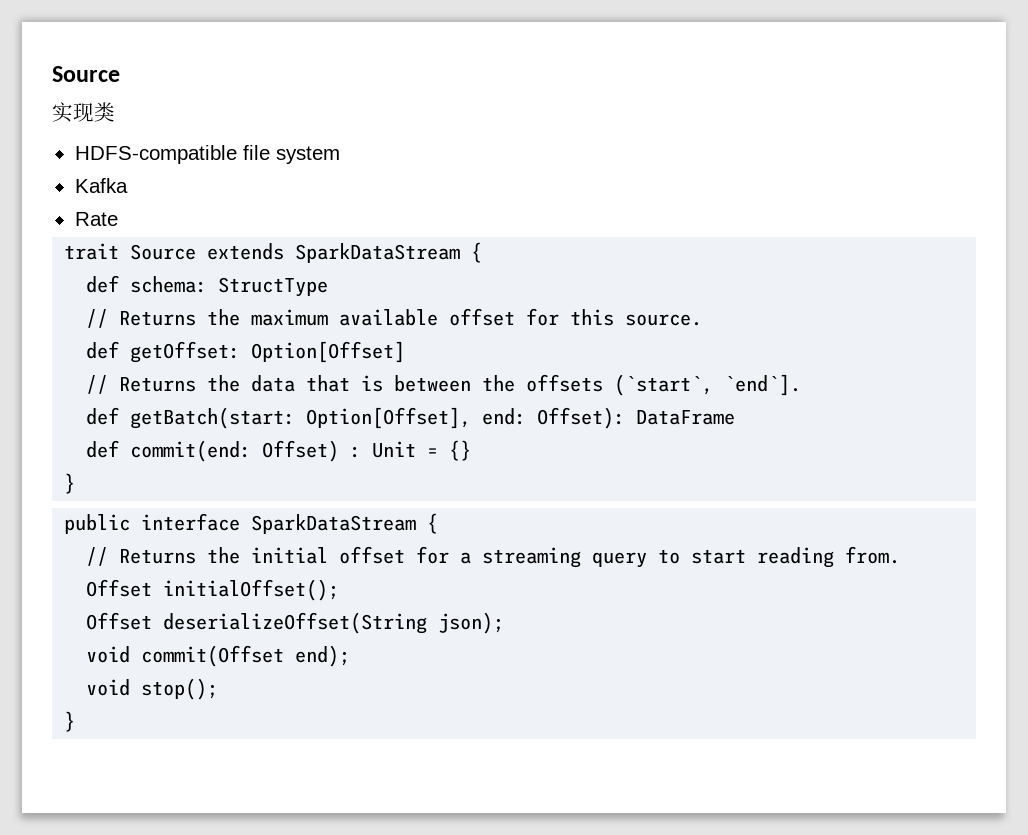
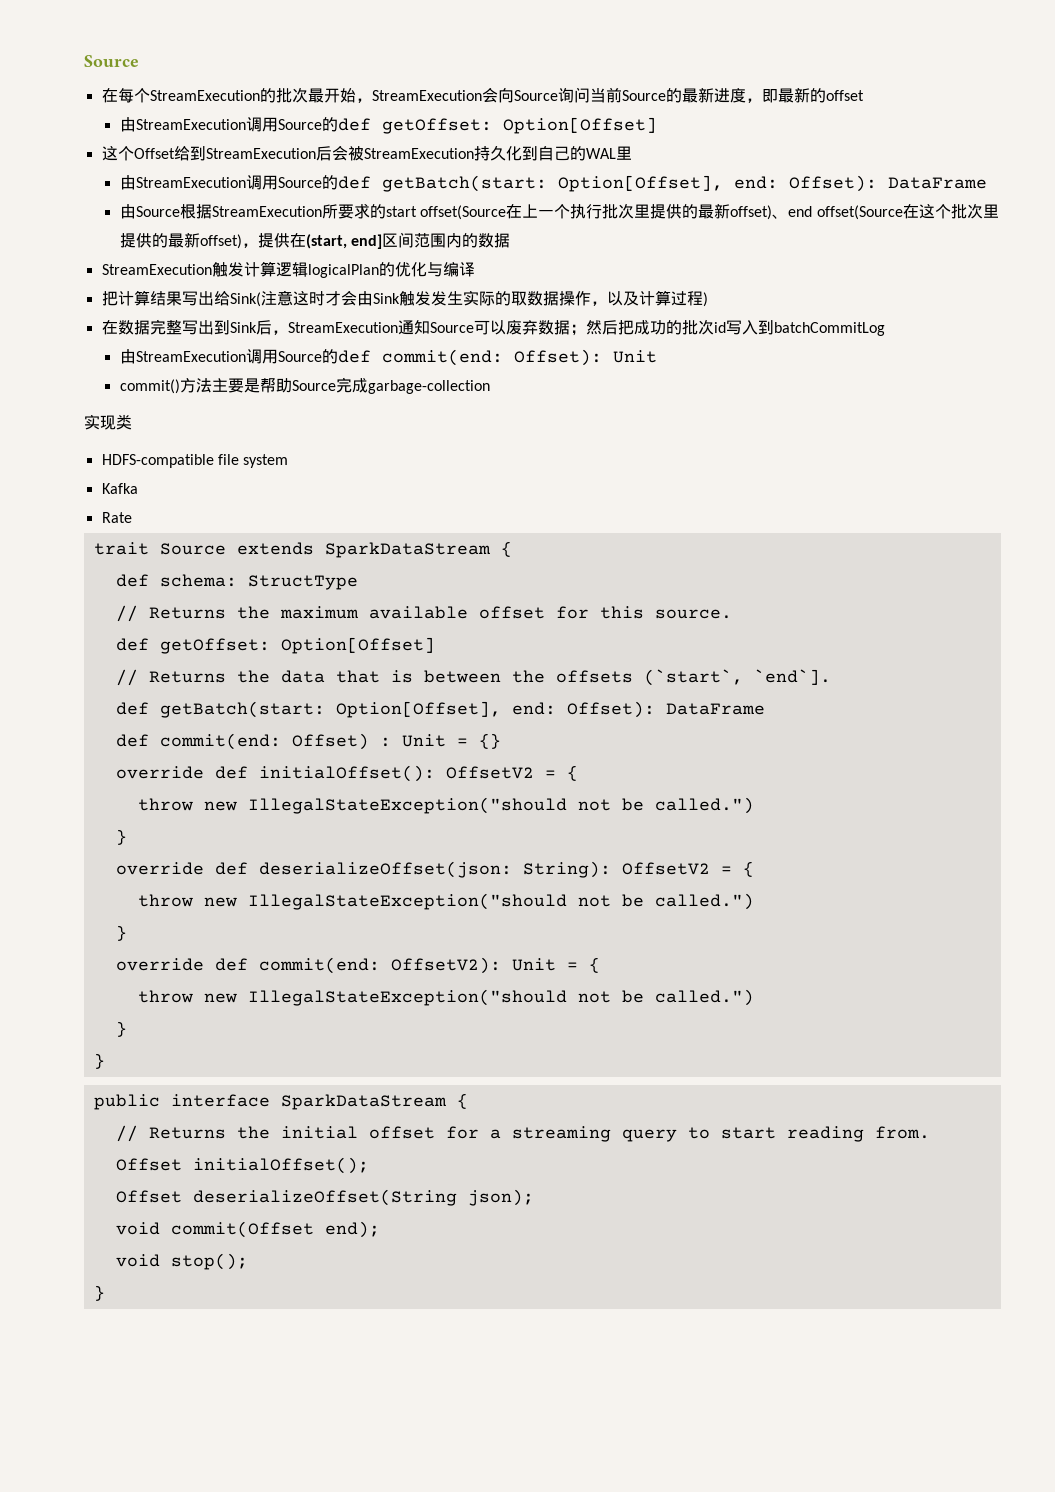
[52,66,120,82] Source -> [84,55,139,67] [101,87,864,103] [119,117,657,134] [101,145,632,161] [119,175,987,192] [119,203,999,220] [119,232,511,249] [101,261,475,278] [101,290,708,307] [101,319,885,336] [119,349,657,366] [119,377,490,394] Source // 在每个StreamExecution的批次最开始，StreamExecution会向Source询问当前Source的最新进度，即最新的offset // 由StreamExecution调用Source的def getOffset: Option[Offset] // 这个Offset给到StreamExecution后会被StreamExecution持久化到自己的WAL里 // 由StreamExecution调用Source的def getBatch(start: Option[Offset], end: Offset): DataFrame // 由Source根据StreamExecution所要求的start offset(Source在上一个执行批次里提供的最新offset)、end offset(Source在这个批次里提供的最新offset)，提供在(start, end]区间范围内的数据 // StreamExecution触发计算逻辑logicalPlan的优化与编译 // 把计算结果写出给Sink(注意这时才会由Sink触发发生实际的取数据操作，以及计算过程) // 在数据完整写出到Sink后，StreamExecution通知Source可以废弃数据；然后把成功的批次id写入到batchCommitLog // 由StreamExecution调用Source的def commit(end: Offset): Unit // commit()方法主要是帮助Source完成garbage-collection
(472, 450) none -> [115,765,578,782] [137,797,754,814] [115,829,127,845] [115,861,754,878] [137,893,754,910] [115,925,127,941] [115,957,600,974] [137,989,754,1006] [115,1021,127,1037] // override def initialOffset(): OffsetV2 = { // throw new IllegalStateException("should not be called.") // } // override def deserializeOffset(json: String): OffsetV2 = { // throw new IllegalStateException("should not be called.") // } // override def commit(end: OffsetV2): Unit = { // throw new IllegalStateException("should not be called.") // }

